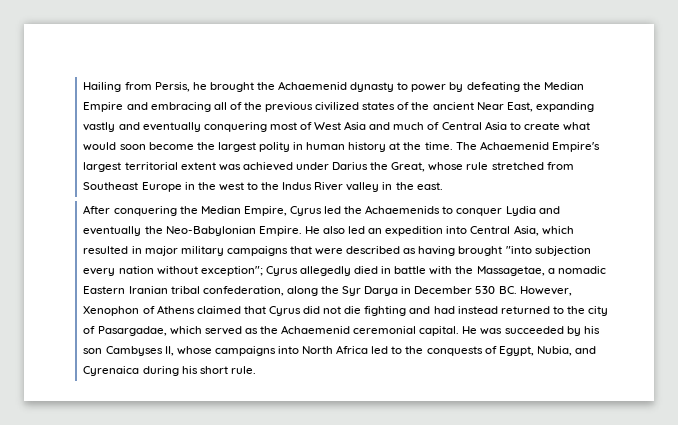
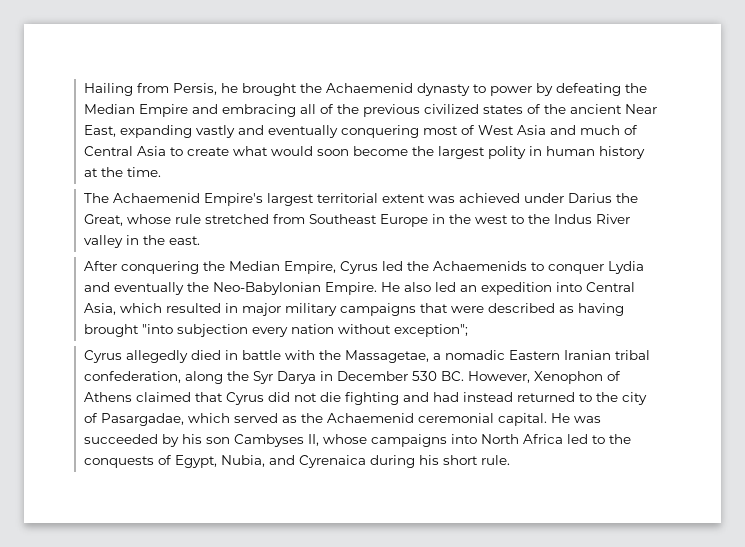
(453, 146) none -> (161, 172) //
(263, 271) none -> (468, 330) //

